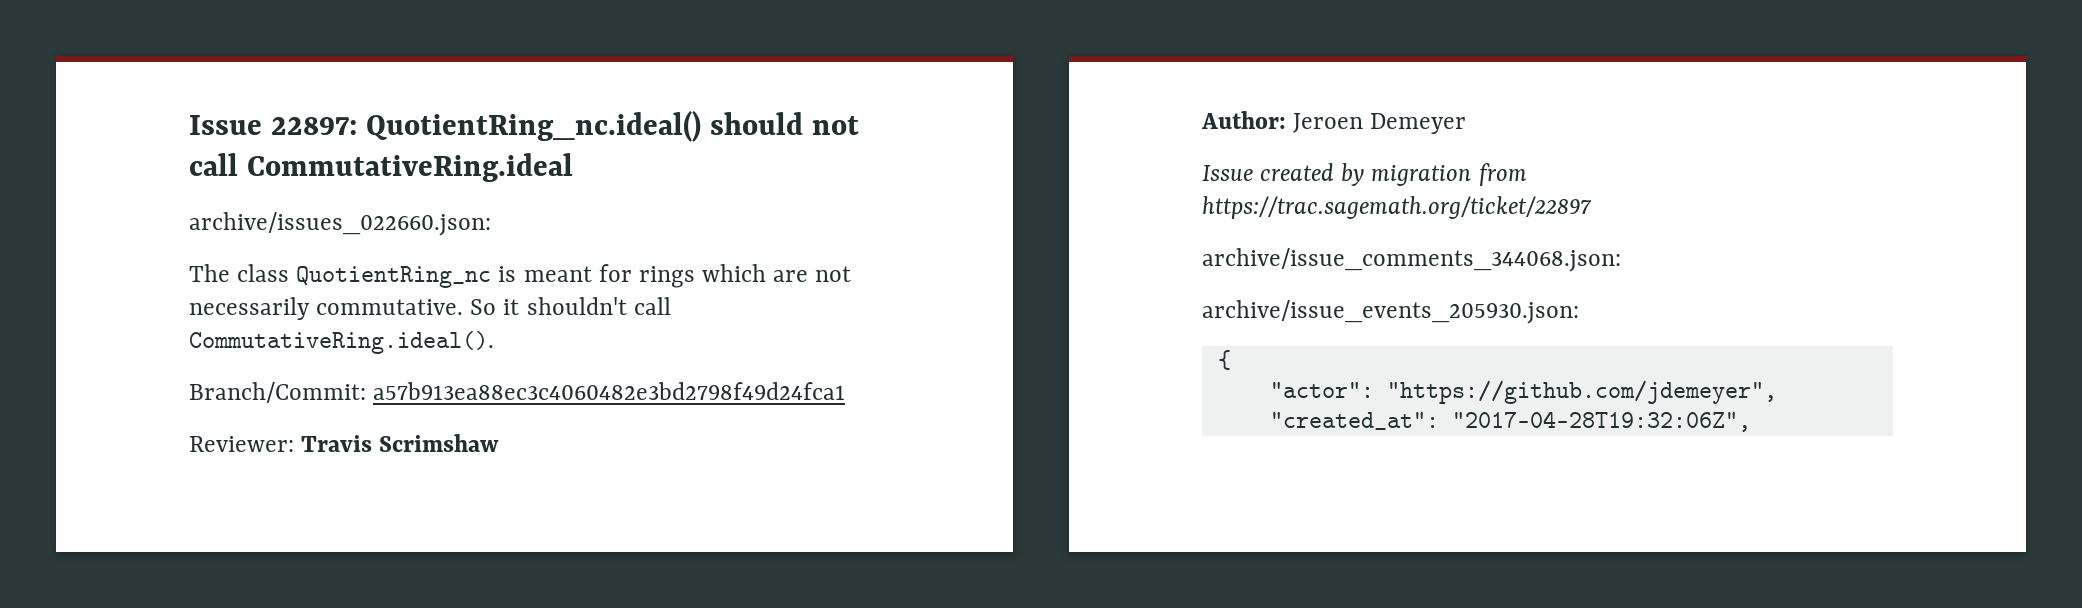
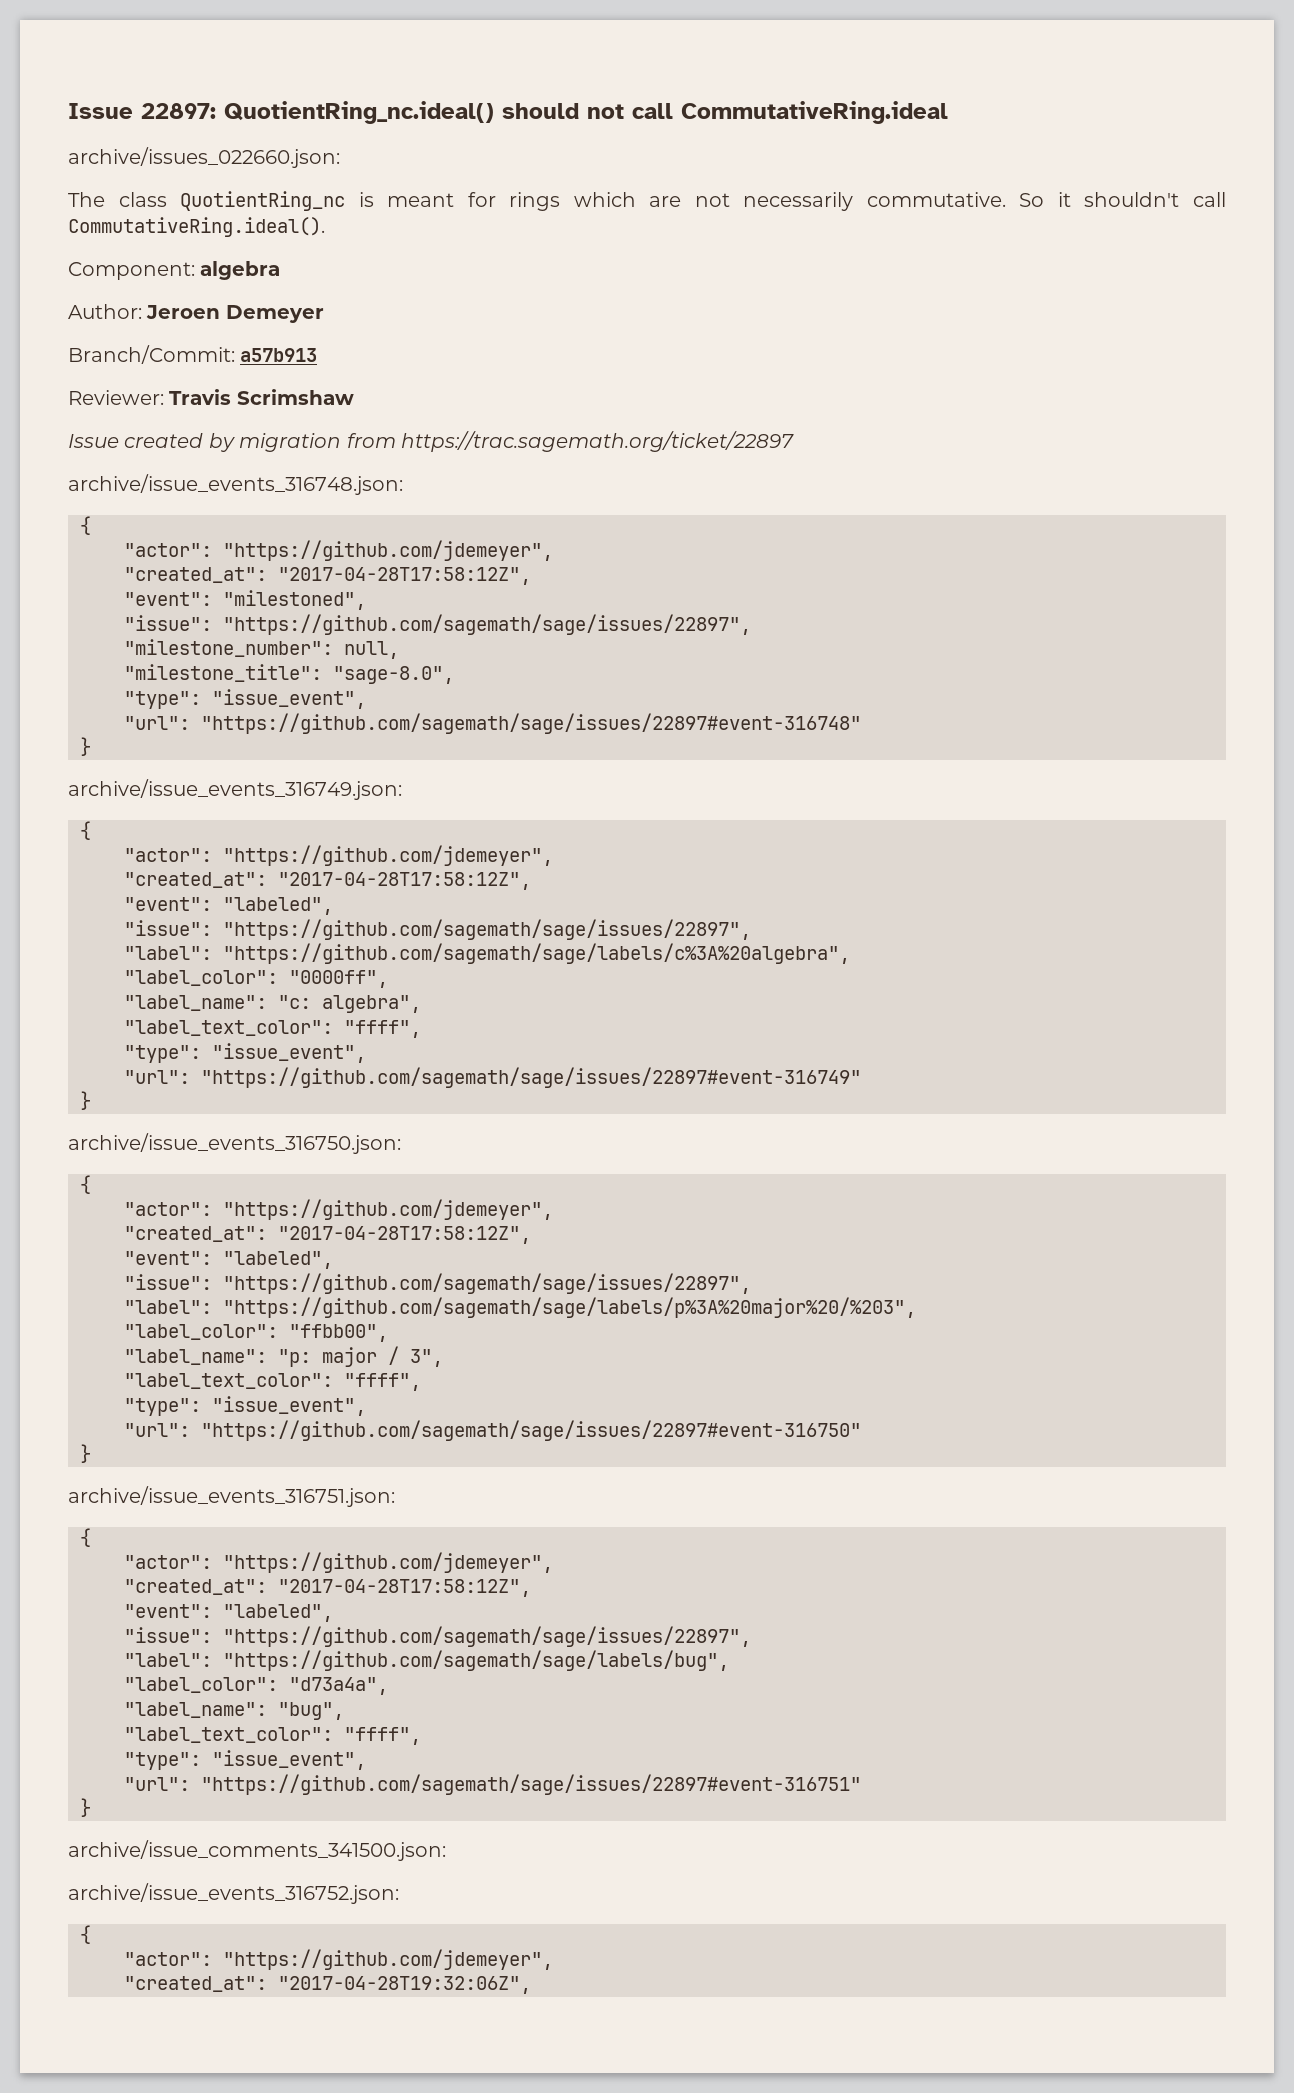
(494, 342) none -> [68,261,281,280] [68,304,324,323] // Component: algebra // Author: Jeroen Demeyer
[373,382,846,400] a57b913ea88ec3c4060482e3bd2798f49d24fca1 -> [240,348,318,362] a57b913
[1201,111,1467,134] // Author: Jeroen Demeyer -> (354, 397) none
[1202,248,1621,272] [1202,300,1579,324] archive/issue_comments_344068.json: // archive/issue_events_205930.json: -> [68,474,403,495] [80,516,91,535] [124,540,553,561] [124,567,531,585] [124,590,366,610] [124,614,751,635] [124,639,399,659] [124,664,454,684] [124,689,366,709] [124,713,861,734] [80,737,91,756] [68,779,402,800] [80,821,91,840] [124,845,553,866] [124,872,531,890] [124,897,333,915] [124,919,751,940] [124,943,850,964] [124,970,388,988] [124,995,421,1013] [124,1020,421,1038] [124,1043,366,1063] [124,1067,861,1088] [80,1091,91,1110] [68,1133,401,1154] [80,1175,91,1194] [124,1199,553,1220] [124,1226,531,1244] [124,1251,333,1269] [124,1273,751,1294] [124,1297,916,1318] [124,1324,388,1342] [124,1346,443,1367] [124,1373,421,1391] [124,1396,366,1416] [124,1420,861,1441] [80,1444,91,1463] [68,1486,395,1507] [80,1528,91,1547] [124,1552,553,1573] [124,1579,531,1597] [124,1604,333,1622] [124,1626,751,1647] [124,1650,729,1671] [124,1677,388,1695] [124,1702,344,1720] [124,1727,421,1745] [124,1750,366,1770] [124,1774,861,1795] [80,1798,91,1817] [68,1840,446,1861] [68,1883,399,1904] archive/issue_events_316748.json: // { // "actor": "https://github.com/jdemeyer", // "created_at": "2017-04-28T17:58:12Z", // "event": "milestoned", // "issue": "https://github.com/sagemath/sage/issues/22897", // "milestone_number": null, // "milestone_title": "sage-8.0", // "type": "issue_event", // "url": "https://github.com/sagemath/sage/issues/22897#event-316748" // } // archive/issue_events_316749.json: // { // "actor": "https://github.com/jdemeyer", // "created_at": "2017-04-28T17:58:12Z", // "event": "labeled", // "issue": "https://github.com/sagemath/sage/issues/22897", // "label": "https://github.com/sagemath/sage/labels/c%3A%20algebra", // "label_color": "0000ff", // "label_name": "c: algebra", // "label_text_color": "ffff", // "type": "issue_event", // "url": "https://github.com/sagemath/sage/issues/22897#event-316749" // } // archive/issue_events_316750.json: // { // "actor": "https://github.com/jdemeyer", // "created_at": "2017-04-28T17:58:12Z", // "event": "labeled", // "issue": "https://github.com/sagemath/sage/issues/22897", // "label": "https://github.com/sagemath/sage/labels/p%3A%20major%20/%203", // "label_color": "ffbb00", // "label_name": "p: major / 3", // "label_text_color": "ffff", // "type": "issue_event", // "url": "https://github.com/sagemath/sage/issues/22897#event-316750" // } // archive/issue_events_316751.json: // { // "actor": "https://github.com/jdemeyer", // "created_at": "2017-04-28T17:58:12Z", // "event": "labeled", // "issue": "https://github.com/sagemath/sage/issues/22897", // "label": "https://github.com/sagemath/sage/labels/bug", // "label_color": "d73a4a", // "label_name": "bug", // "label_text_color": "ffff", // "type": "issue_event", // "url": "https://github.com/sagemath/sage/issues/22897#event-316751" // } // archive/issue_comments_341500.json: // archive/issue_events_316752.json:

